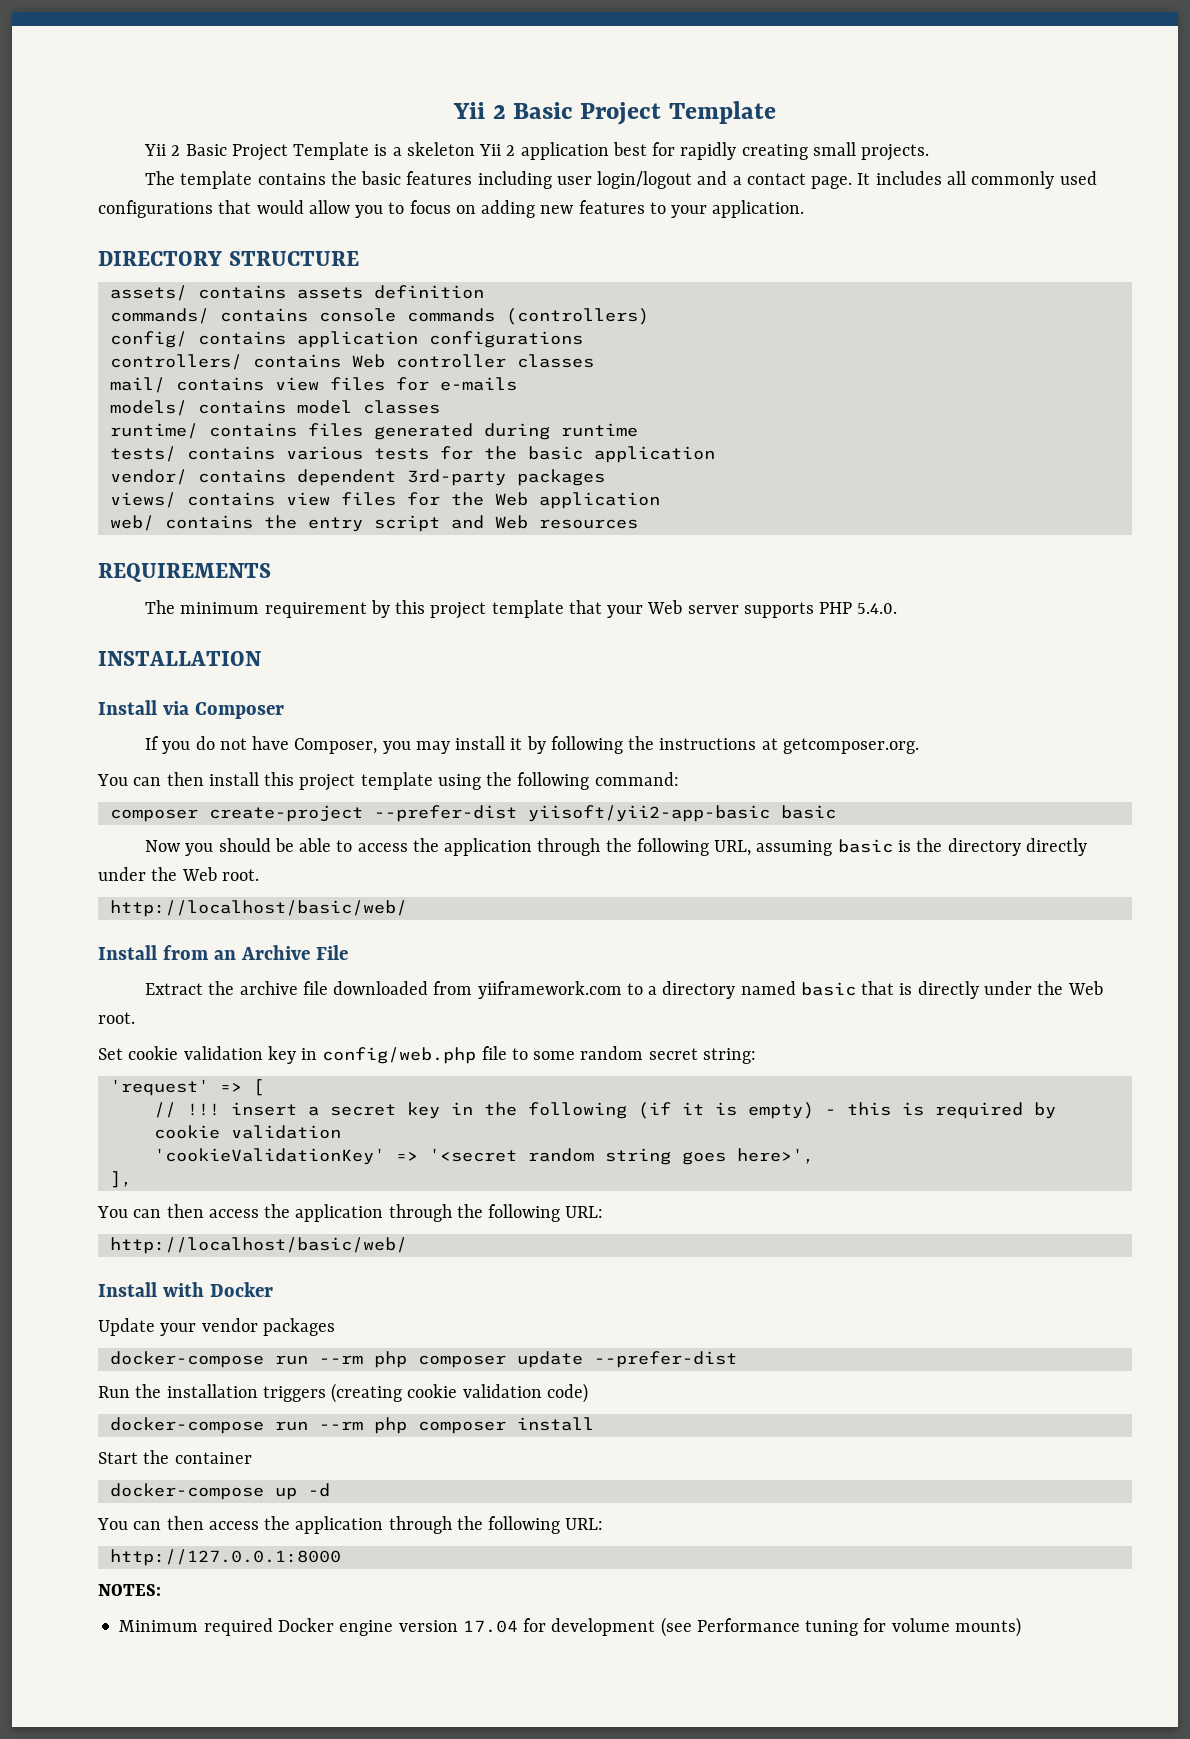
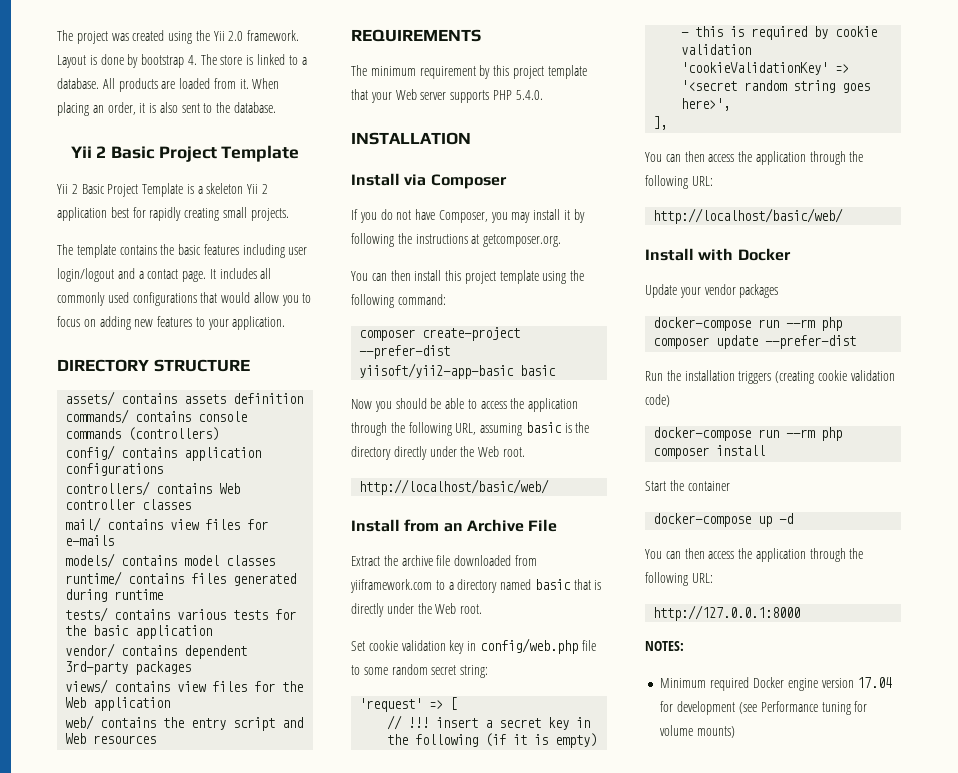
(453, 110) none -> [57,30,300,44] [57,54,307,68] [57,78,280,92] [57,102,277,116] The project was created using the Yii 2.0 framework. Layout is done by bootstrap 4. The store is linked to a database. All products are loaded from it. When placing an order, it is also sent to the database. //

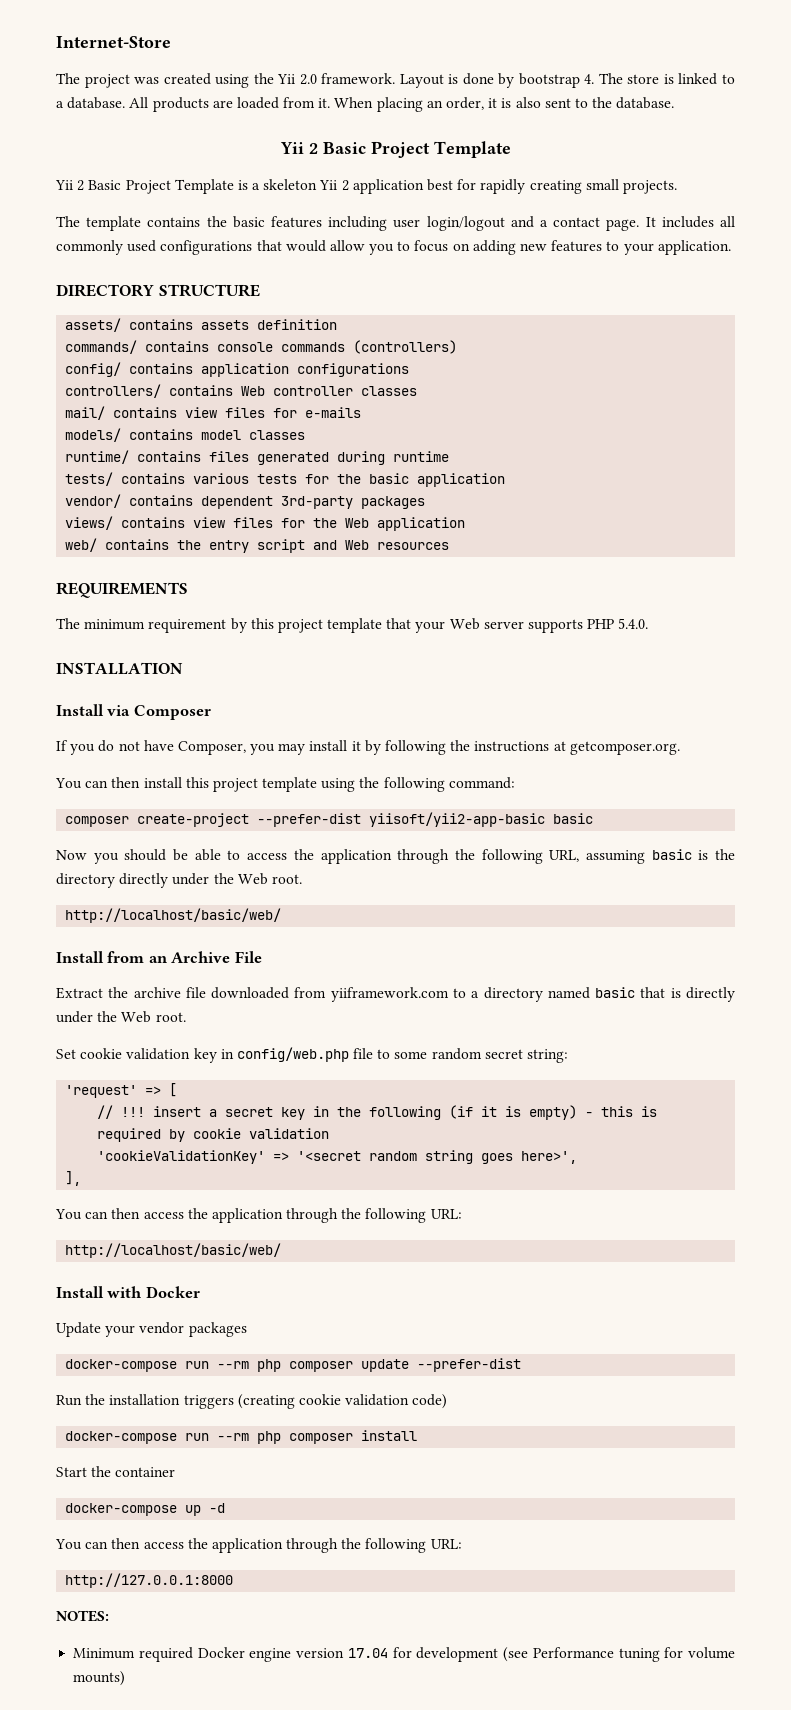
(57, 35) none -> [56,36,171,48] Internet-Store //

